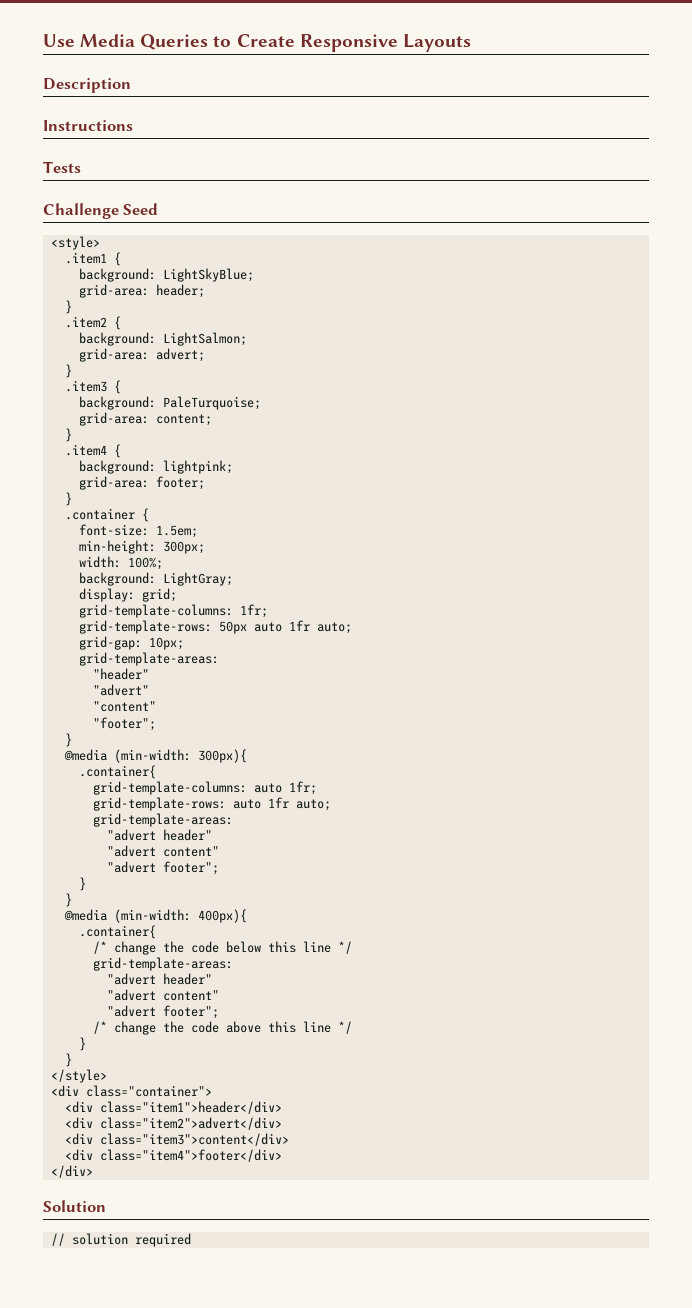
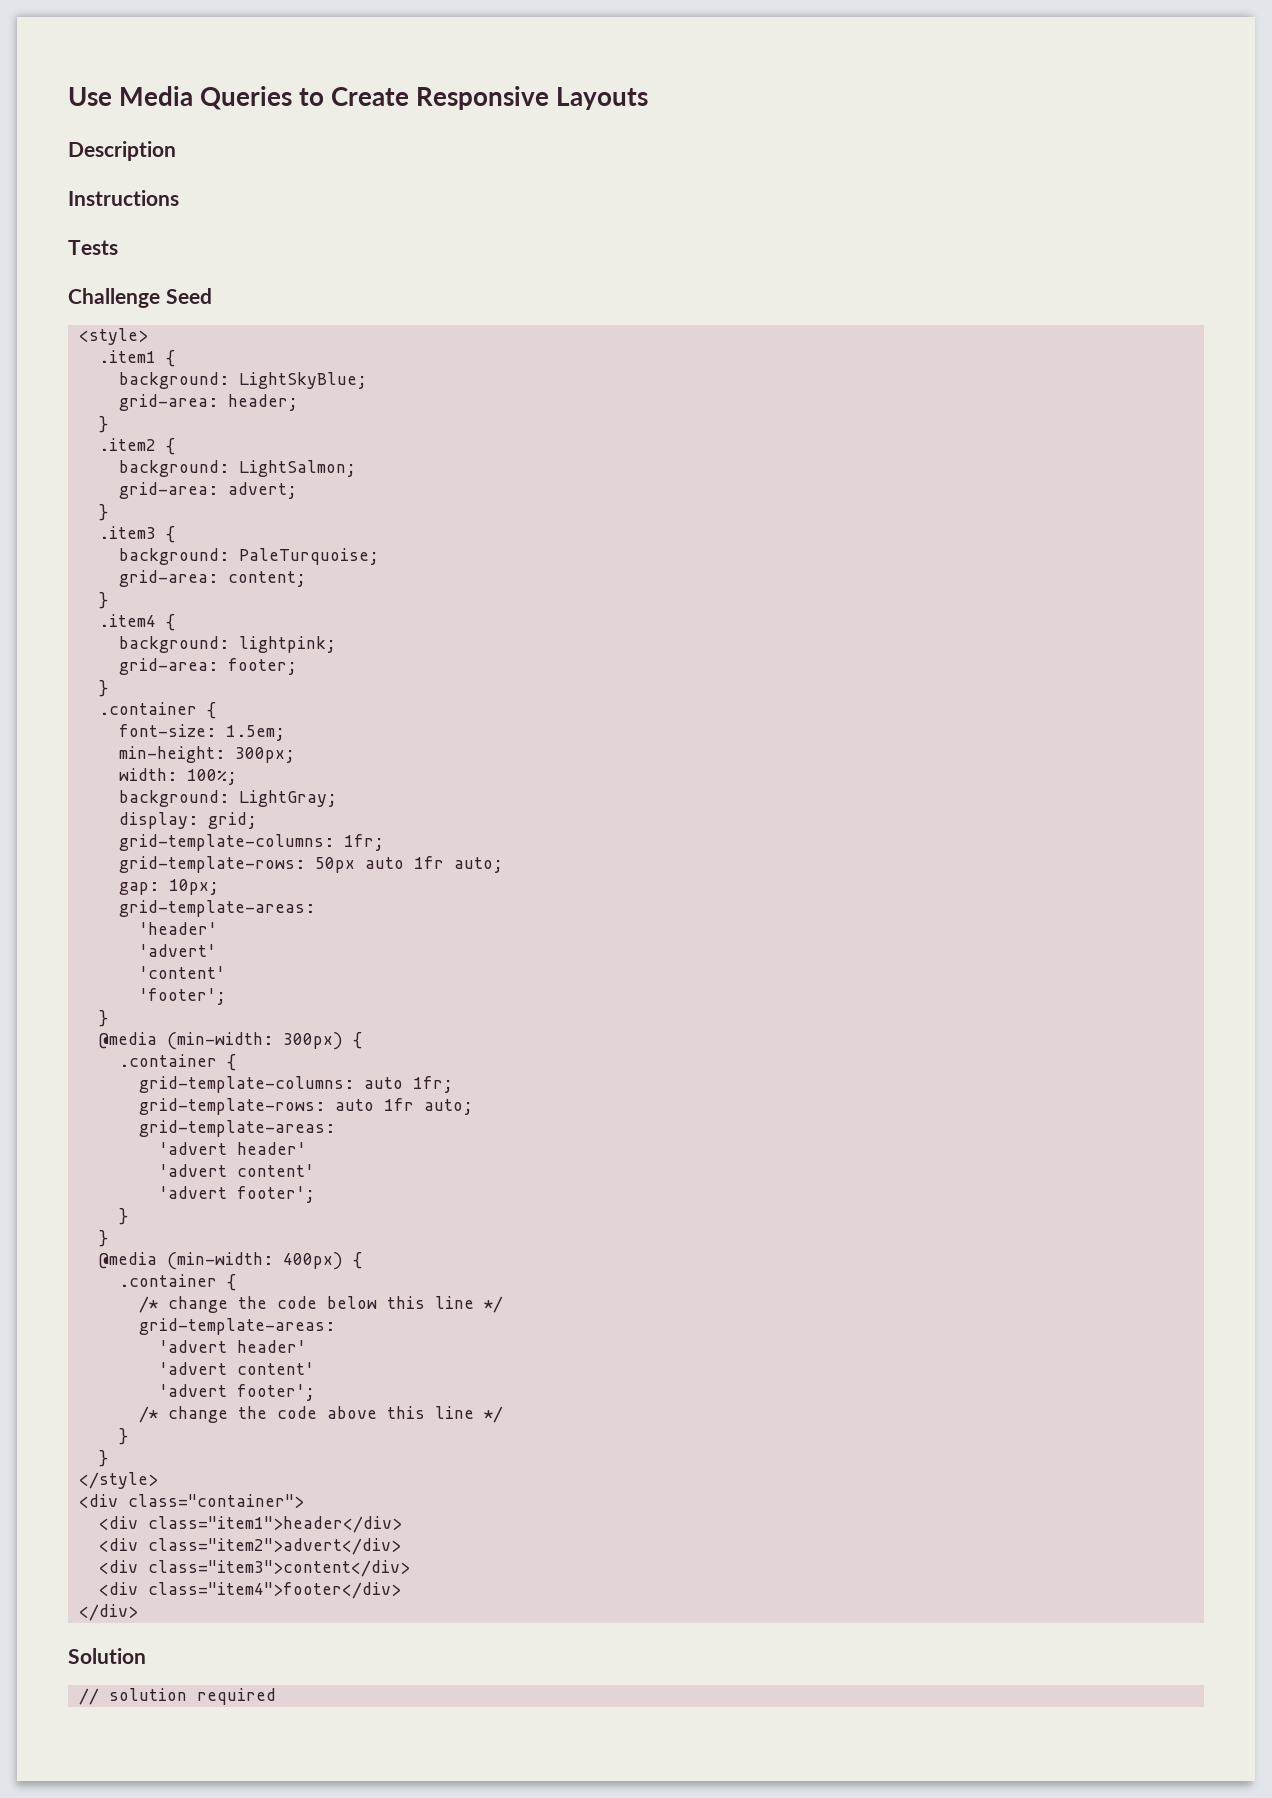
[79,636,143,650] grid-gap: -> [119,882,160,895] gap:
[93,668,150,680] [93,684,150,696] [93,701,157,712] [93,717,157,731] [65,733,73,747] [64,749,248,763] [79,765,157,779] "header" // "advert" // "content" // "footer"; // } // @media (min-width: 300px){ // .container{ -> [139,922,218,935] [139,944,217,957] [139,966,226,979] [139,988,227,1005] [99,1010,109,1027] [99,1032,363,1050] [119,1054,237,1071] 'header' // 'advert' // 'content' // 'footer'; // } // @media (min-width: 300px) { // .container {
[107,829,213,841] [107,845,220,857] [107,861,220,875] "advert header" // "advert content" // "advert footer"; -> [159,1142,307,1155] [159,1164,315,1177] [159,1186,316,1203] 'advert header' // 'advert content' // 'advert footer';
[198,909,248,923] [79,925,157,939] 400px){ // .container{ -> [283,1252,363,1270] [119,1274,237,1291] 400px) { // .container {
[107,973,213,985] [107,989,220,1001] [107,1005,220,1019] "advert header" // "advert content" // "advert footer"; -> [159,1340,307,1353] [159,1362,315,1375] [159,1384,316,1401] 'advert header' // 'advert content' // 'advert footer';

